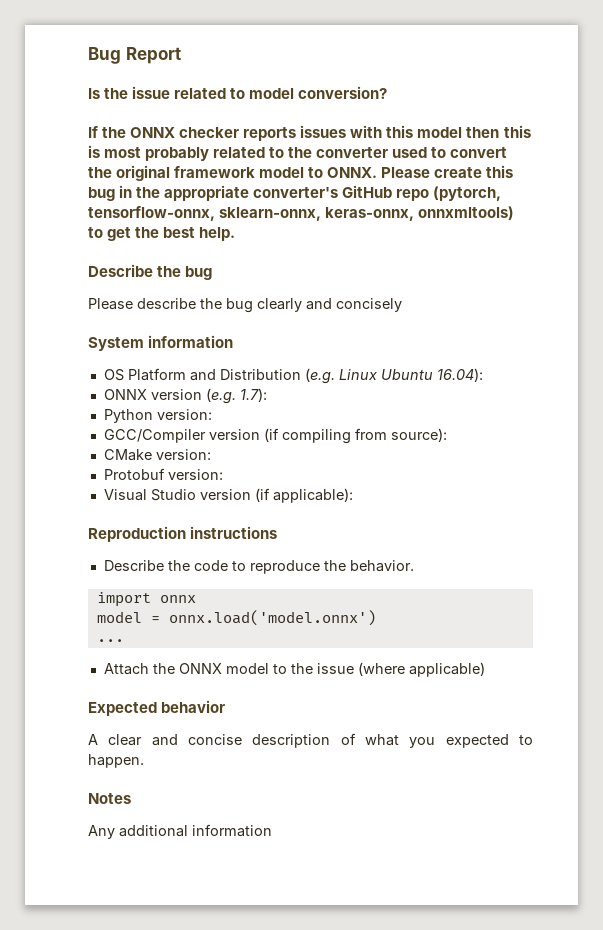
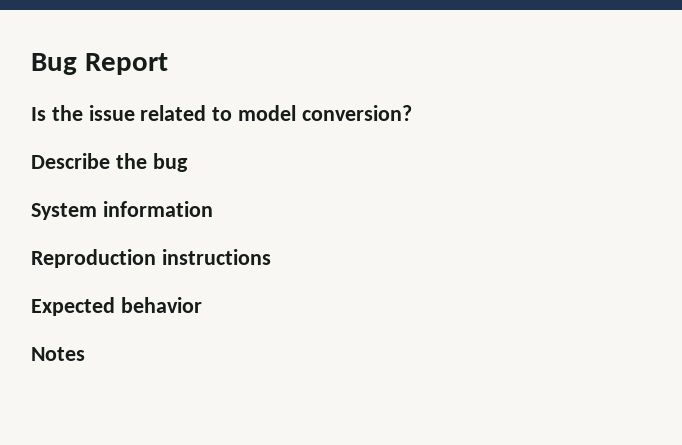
[88,125,531,141] [88,145,508,161] [88,165,514,181] [88,185,502,201] [88,206,515,221] [88,227,236,241] [88,264,213,280] [88,298,402,313] [88,335,234,351] [103,368,483,384] [103,388,267,404] [103,409,212,423] [103,428,447,444] [103,449,211,461] [103,468,223,480] [103,488,353,503] [88,526,278,542] [103,560,414,574] [96,592,196,607] [96,610,376,626] [96,639,124,642] [103,662,485,677] [88,700,226,716] [88,733,533,748] [88,754,144,768] [88,793,131,804] [88,824,272,839] If the ONNX checker reports issues with this model then this is most probably related to the converter used to convert the original framework model to ONNX. Please create this bug in the appropriate converter's GitHub repo (pytorch, tensorflow-onnx, sklearn-onnx, keras-onnx, onnxmltools) to get the best help. // Describe the bug // Please describe the bug clearly and concisely // System information // OS Platform and Distribution (e.g. Linux Ubuntu 16.04): // ONNX version (e.g. 1.7): // Python version: // GCC/Compiler version (if compiling from source): // CMake version: // Protobuf version: // Visual Studio version (if applicable): // Reproduction instructions // Describe the code to reproduce the behavior. // import onnx // model = onnx.load('model.onnx') // ... // Attach the ONNX model to the issue (where applicable) // Expected behavior // A clear and concise description of what you expected to happen. // Notes // Any additional information -> [31,153,188,172] [31,201,213,220] [31,249,271,268] [31,297,202,316] [31,347,85,361] Describe the bug // System information // Reproduction instructions // Expected behavior // Notes

